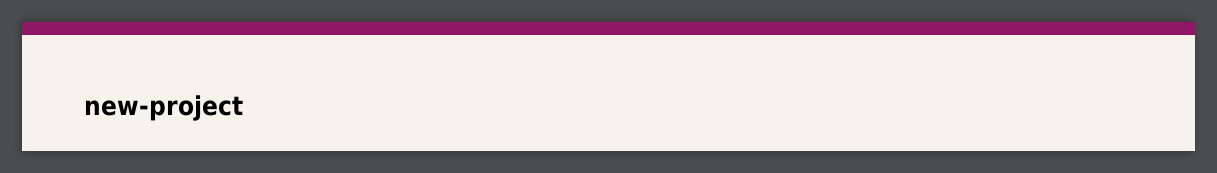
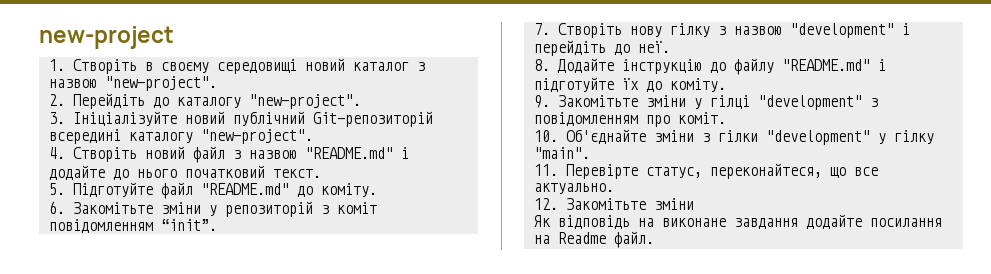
(243, 108) none -> [48,58,425,74] [48,76,217,91] [48,93,361,109] [48,111,433,127] [48,129,313,144] [48,146,409,163] [48,165,321,180] [48,182,377,199] [48,201,377,217] [48,219,217,233] [533,23,910,38] [533,40,670,56] [533,58,886,75] [533,77,726,93] [533,95,878,110] [533,112,726,127] [533,129,934,145] [533,147,590,159] [533,163,878,179] [533,183,614,195] [533,198,694,210] [533,214,942,229] [533,231,654,248] // 1. Створіть в своєму середовищі новий каталог з назвою "new-project". // 2. Перейдіть до каталогу "new-project". // 3. Ініціалізуйте новий публічний Git-репозиторій всередині каталогу "new-project". // 4. Створіть новий файл з назвою "README.md" і додайте до нього початковий текст. // 5. Підготуйте файл "README.md" до коміту. // 6. Закомітьте зміни у репозиторій з коміт повідомленням “init”. // 7. Створіть нову гілку з назвою "development" і перейдіть до неї. // 8. Додайте інструкцію до файлу "README.md" і підготуйте їх до коміту. // 9. Закомітьте зміни у гілці "development" з повідомленням про коміт. // 10. Об'єднайте зміни з гілки "development" у гілку "main". // 11. Перевірте статус, переконайтеся, що все актуально. // 12. Закомітьте зміни // Як відповідь на виконане завдання додайте посилання на Readme файл.

